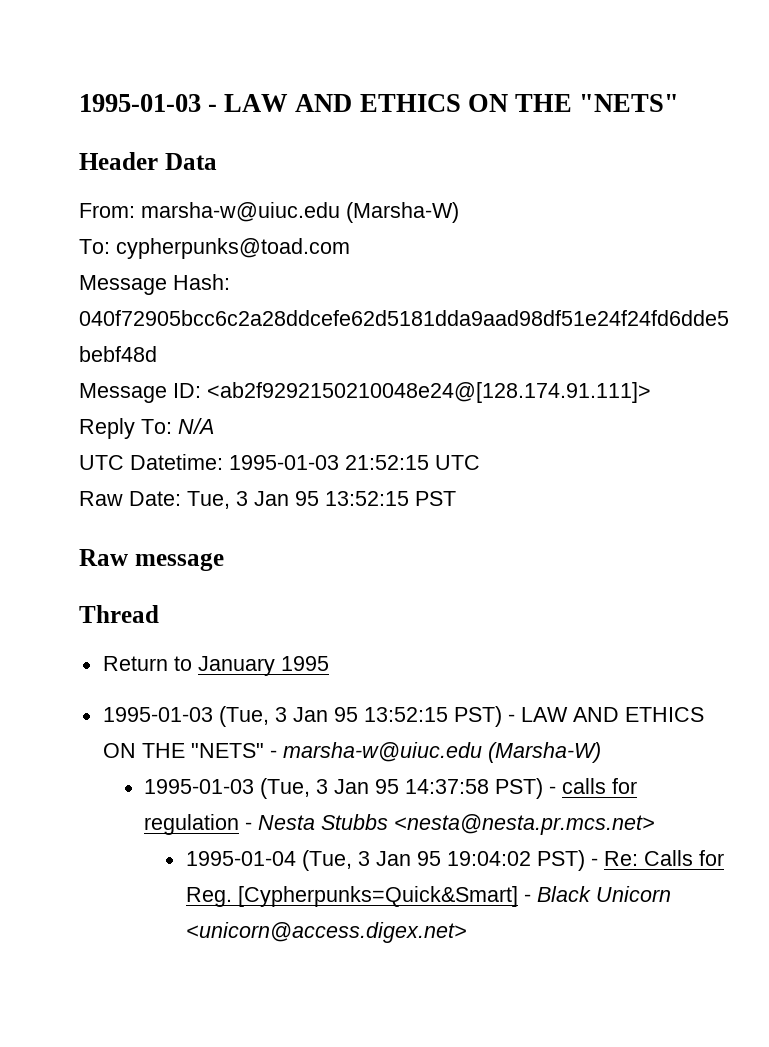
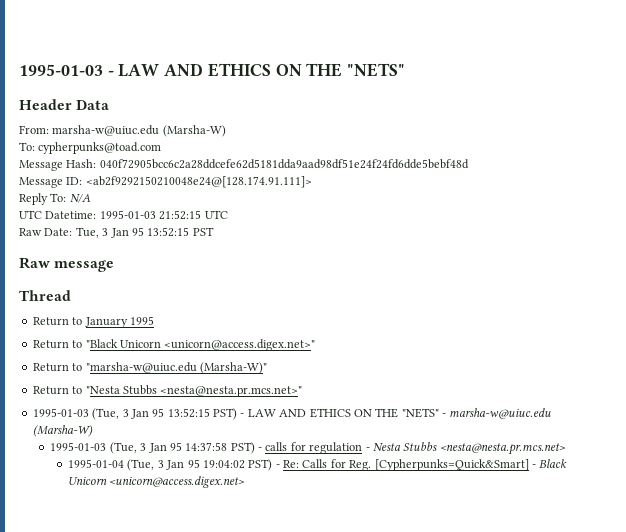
(329, 663) none -> [32,339,316,351] [32,362,267,374] [32,385,303,397] // Return to "Black Unicorn <unicorn@access.digex.net>" // Return to "marsha-w@uiuc.edu (Marsha-W)" // Return to "Nesta Stubbs <nesta@nesta.pr.mcs.net>"

